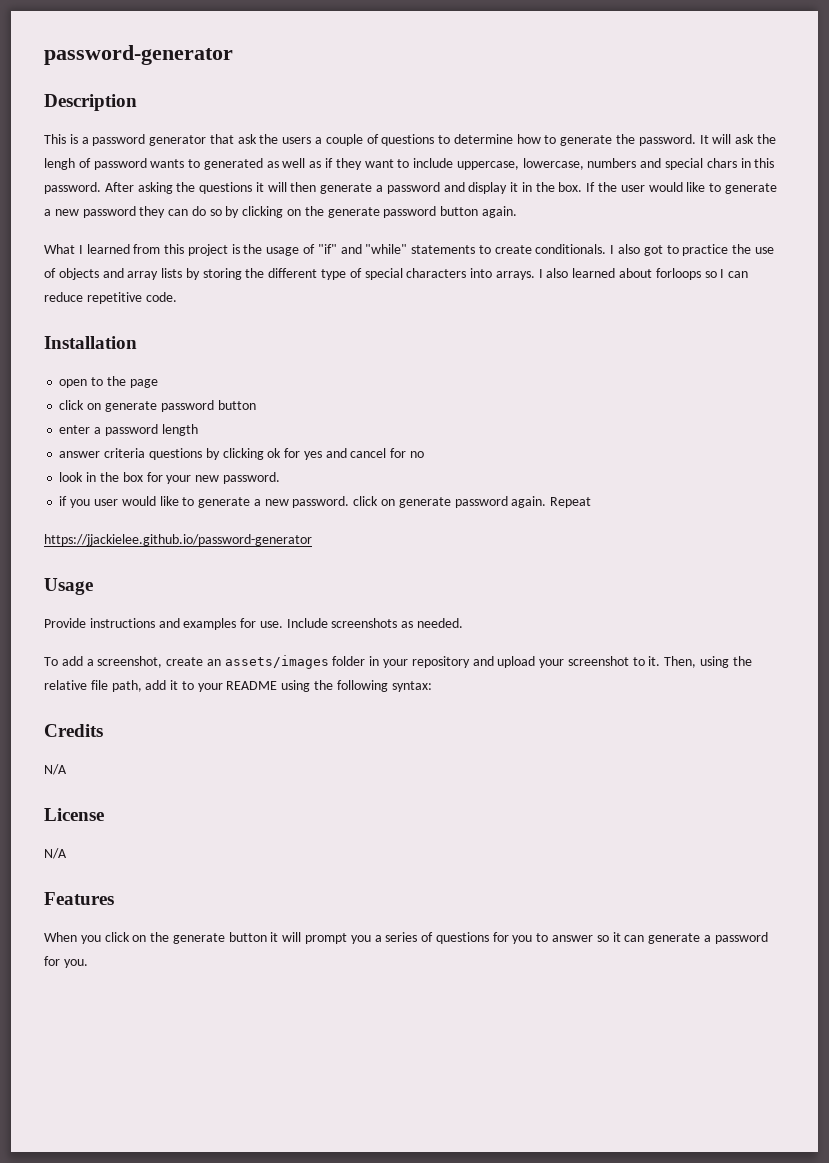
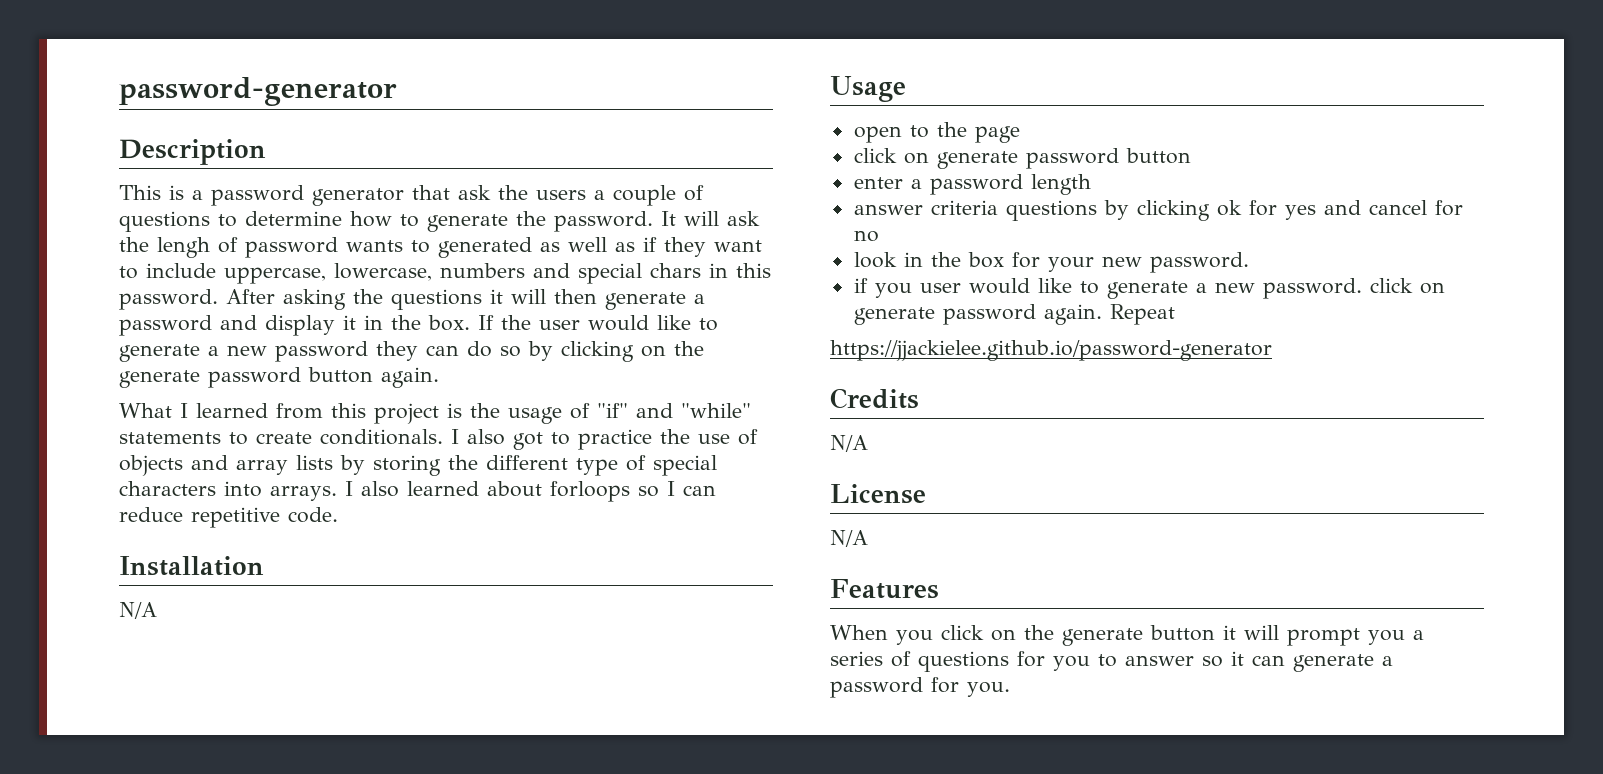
(137, 342) none -> [119,602,157,619] [830,76,906,102] // N/A // Usage
[44,578,93,595] [44,618,464,630] [44,655,752,669] [44,680,432,692] // Usage // Provide instructions and examples for use. Include screenshots as needed. // To add a screenshot, create an assets/images folder in your repository and upload your screenshot to it. Then, using the relative file path, add it to your README using the following syntax: -> (1272, 350) none

